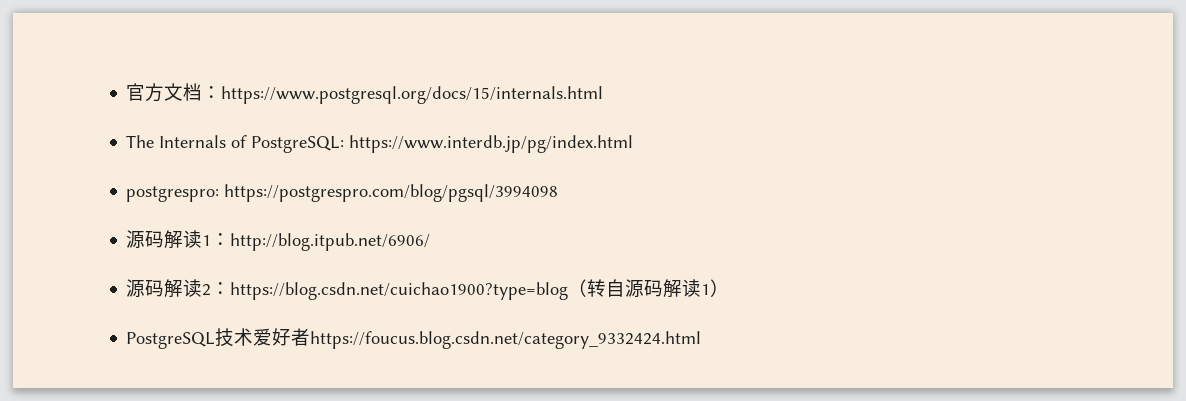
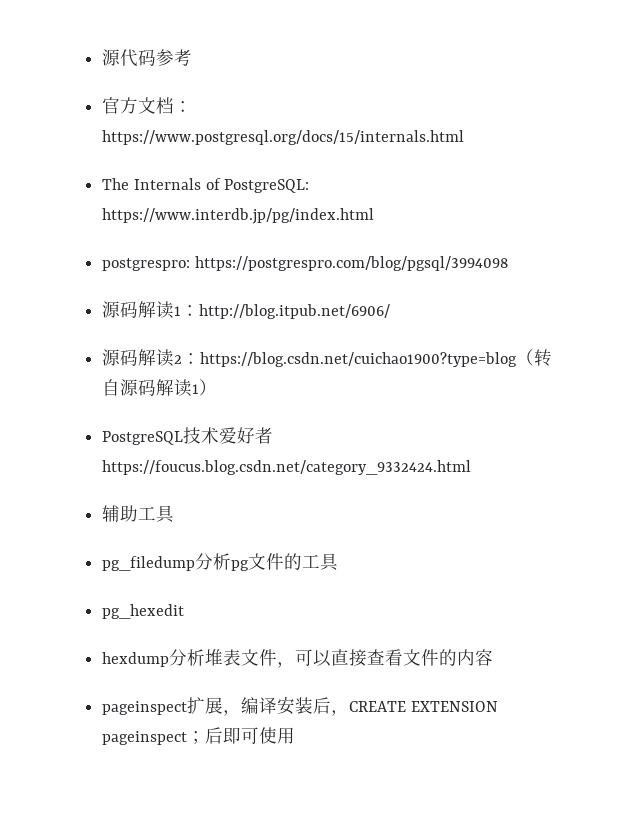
(126, 92) none -> [102,49,193,67] 源代码参考 //
(702, 340) none -> [102,505,176,523] [102,553,340,571] [102,604,185,619] [102,649,494,668] [102,696,498,716] [102,727,296,745] // 辅助工具 // pg_filedump分析pg文件的工具 // pg_hexedit // hexdump分析堆表文件，可以直接查看文件的内容 // pageinspect扩展，编译安装后，CREATE EXTENSION pageinspect；后即可使用

